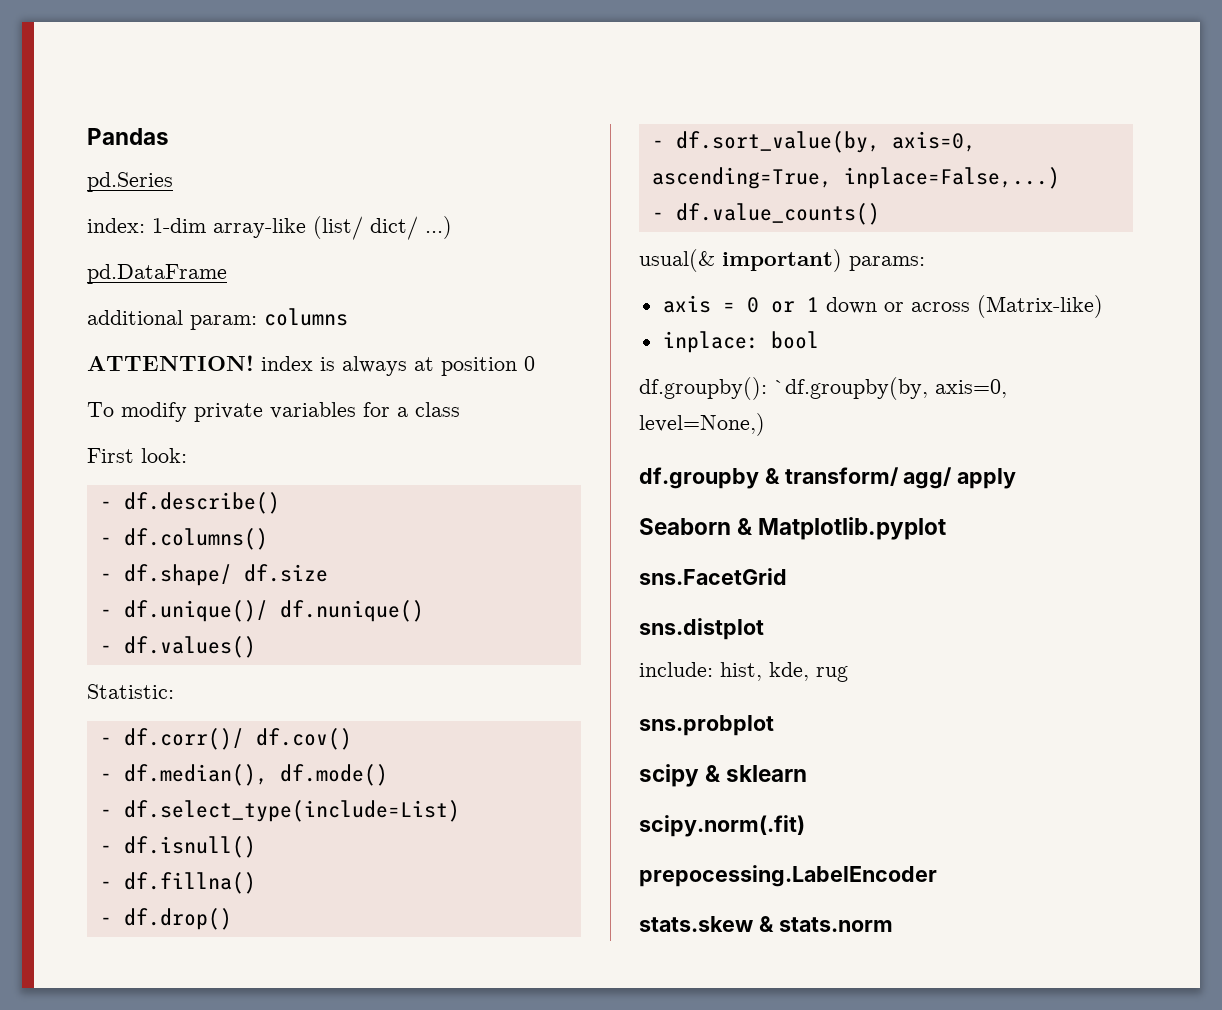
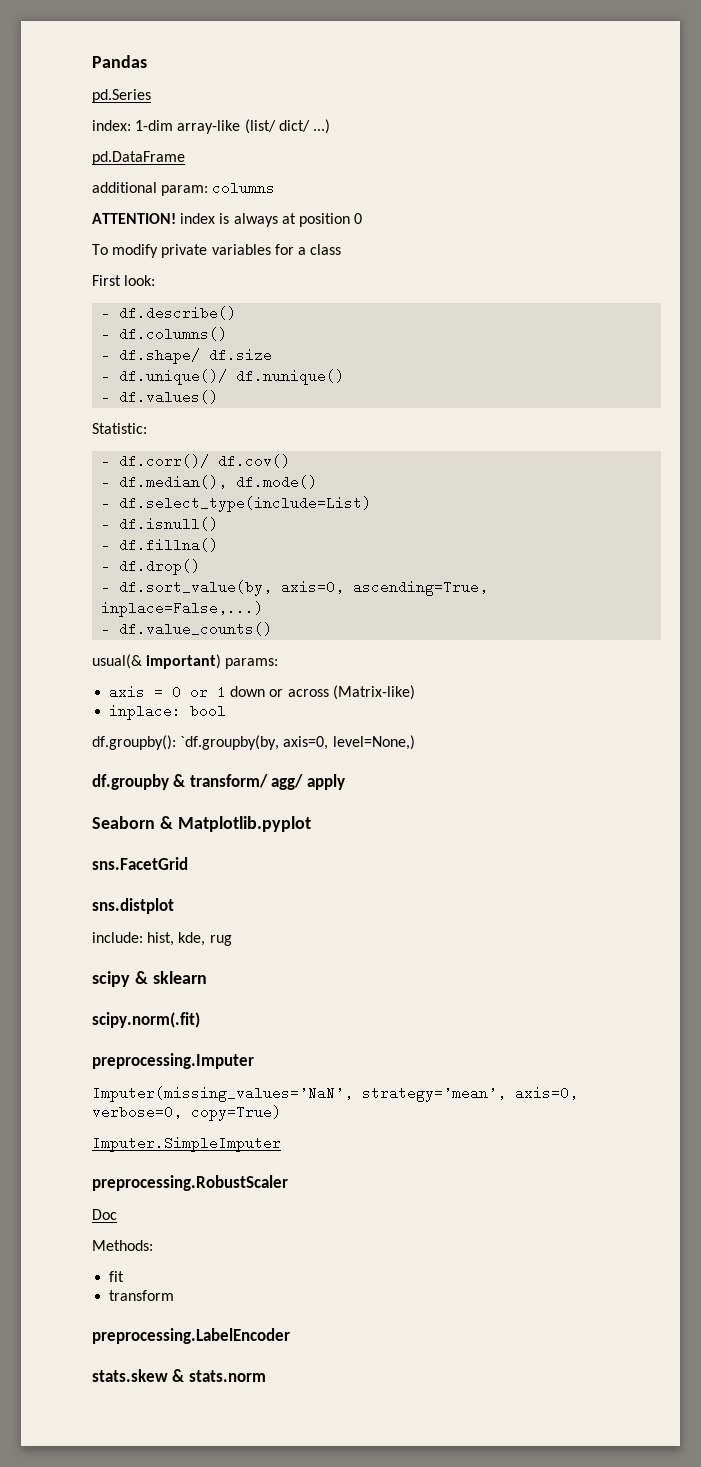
[639,715,774,736] // sns.probplot -> (232, 940) none
[639,865,937,887] prepocessing.LabelEncoder -> [92,1053,254,1069] [92,1086,578,1102] [92,1105,281,1121] [92,1136,281,1152] [92,1175,288,1191] [92,1209,117,1220] [92,1240,153,1251] [109,1271,125,1282] [109,1290,175,1301] [92,1328,290,1344] preprocessing.Imputer // Imputer(missing_values=’NaN’, strategy=’mean’, axis=0, verbose=0, copy=True) // Imputer.SimpleImputer // preprocessing.RobustScaler // Doc // Methods: // fit // transform // preprocessing.LabelEncoder

